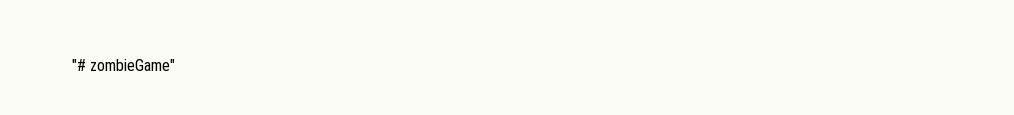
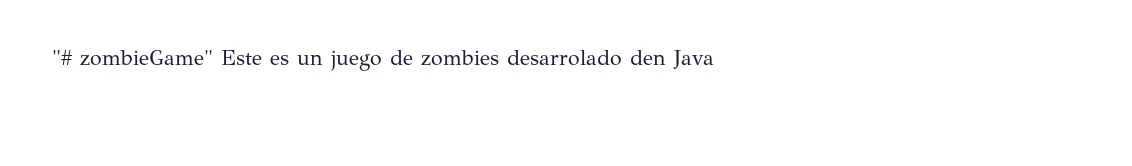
(176, 65) none -> [221,50,714,71] Este es un juego de zombies desarrolado den Java

